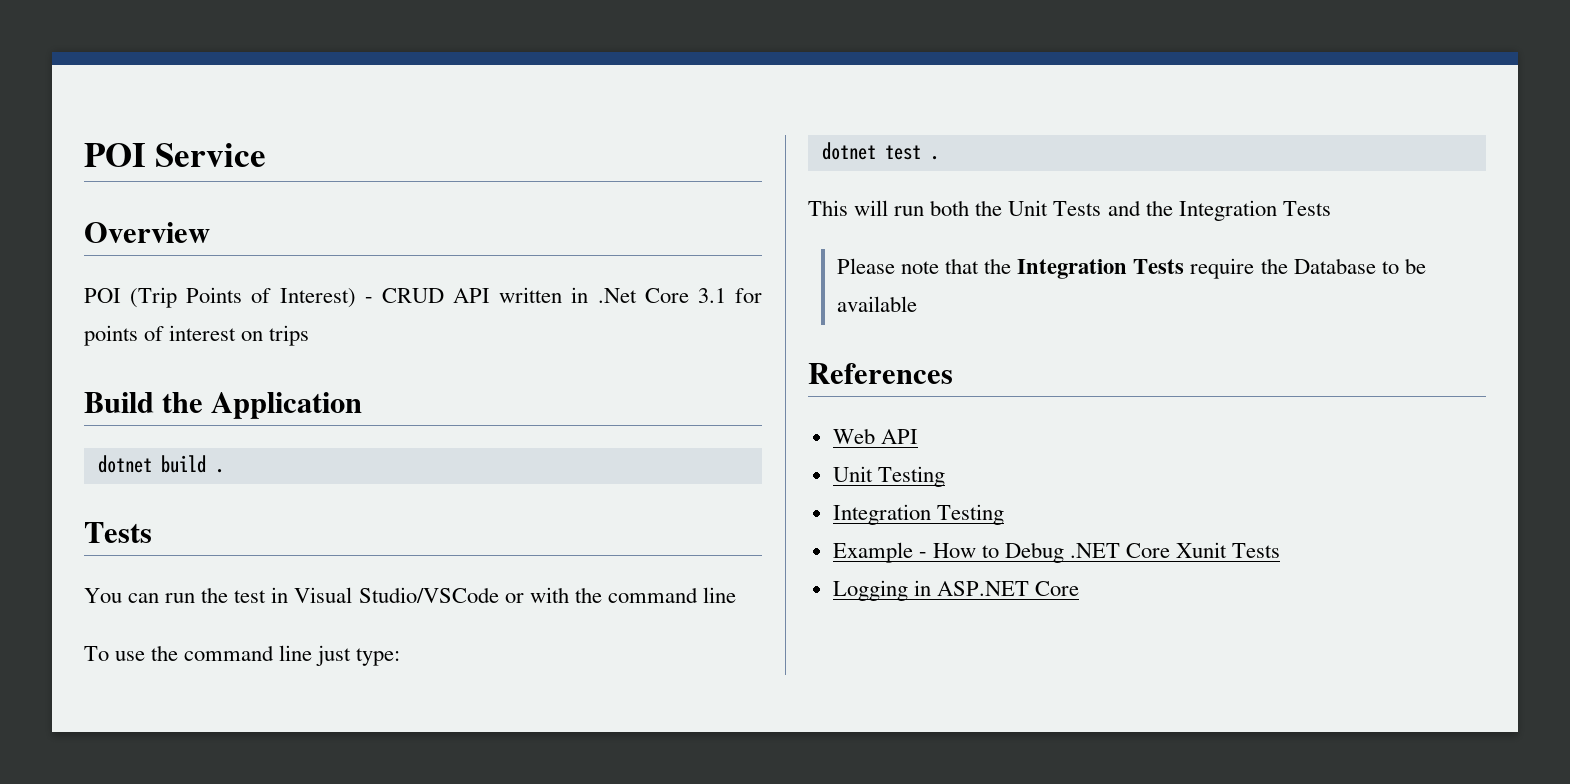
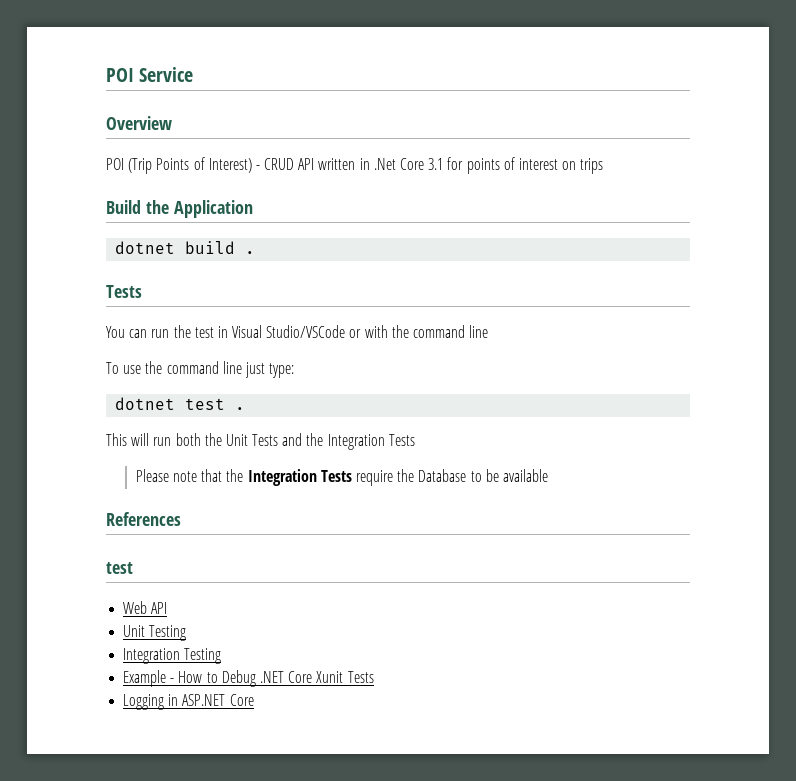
(953, 373) none -> [106,562,133,574] // test

